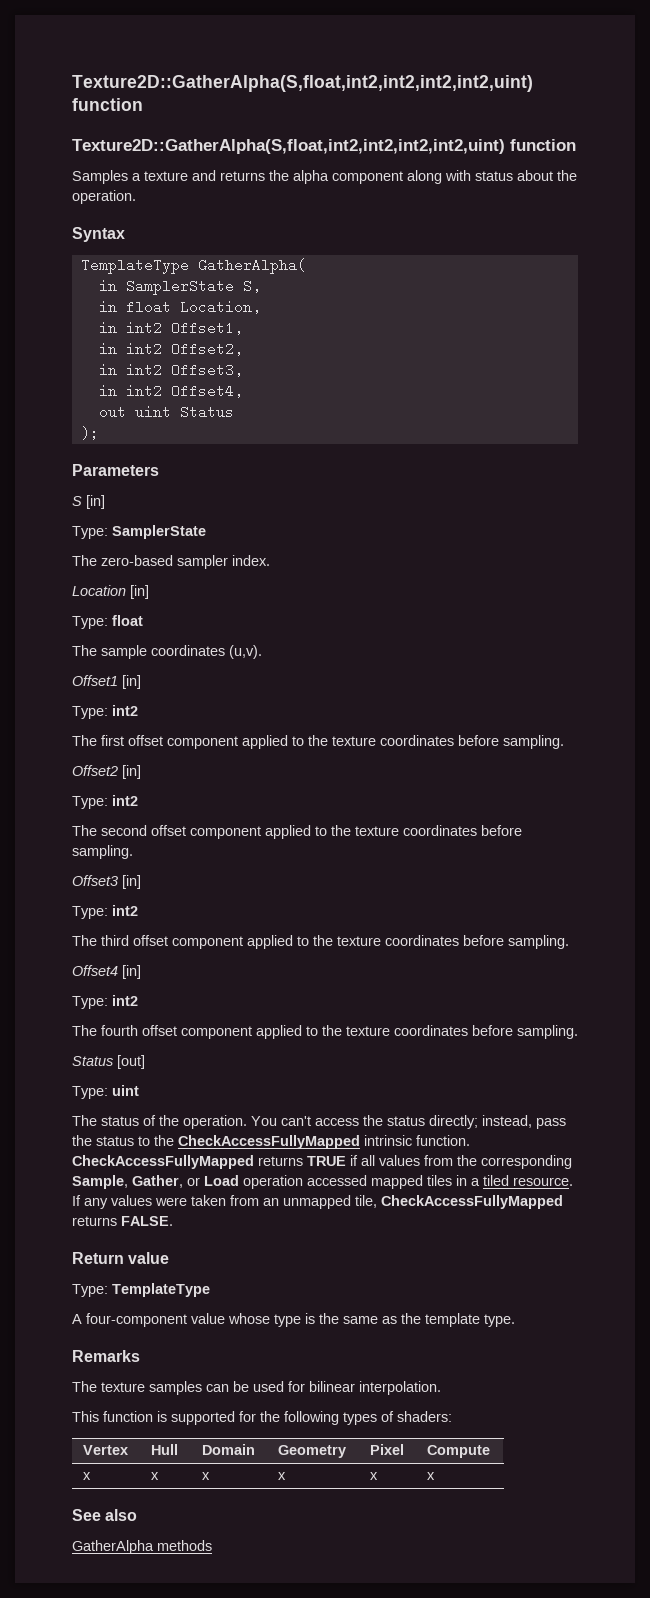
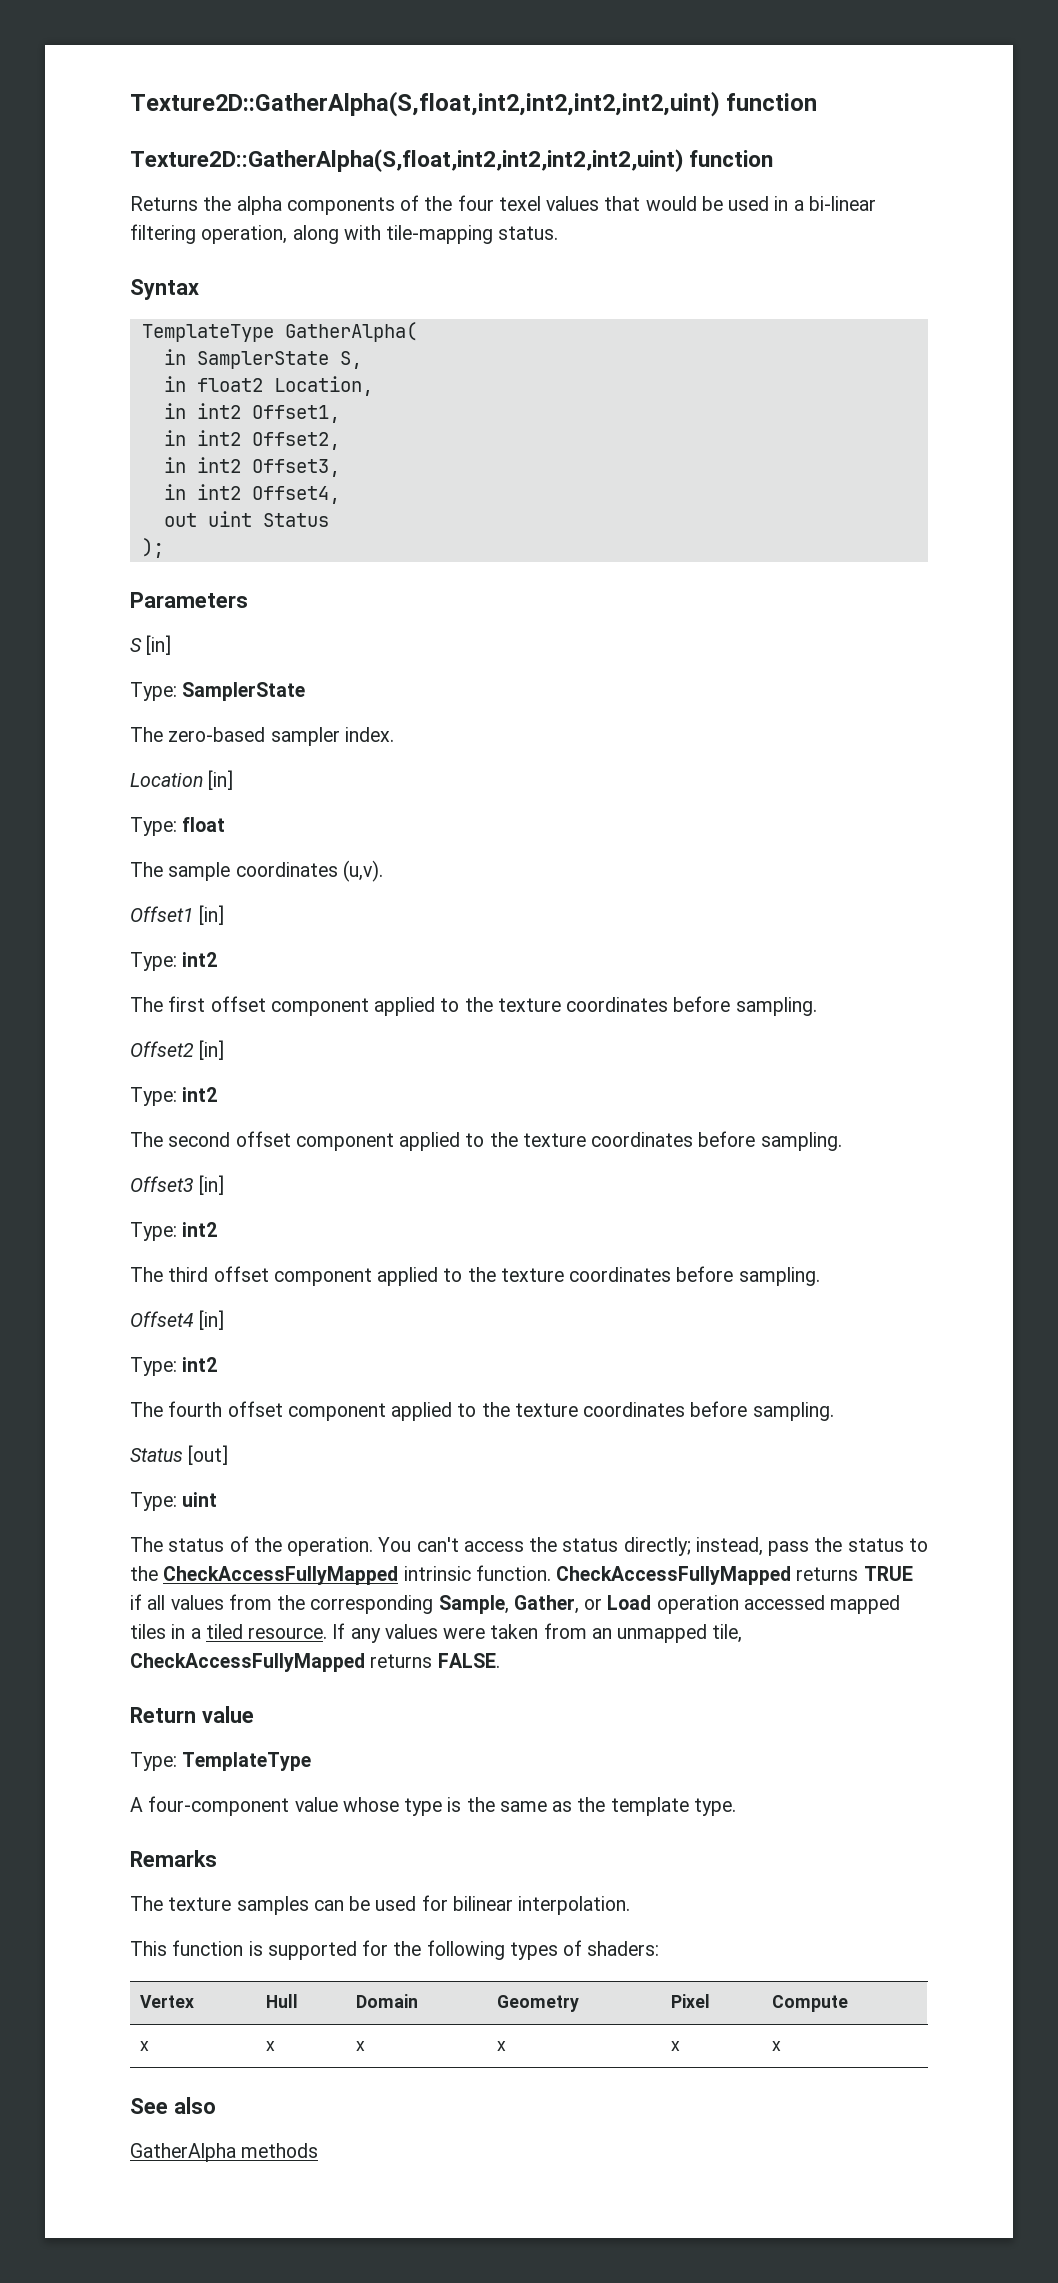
[72,170,577,184] [72,190,136,204] Samples a texture and returns the alpha component along with status about the operation. -> [130,195,876,215] [130,224,559,244] Returns the alpha components of the four texel values that would be used in a bi-linear filtering operation, along with tile-mapping status.
[125,300,171,314] float -> [196,378,263,392] float2

